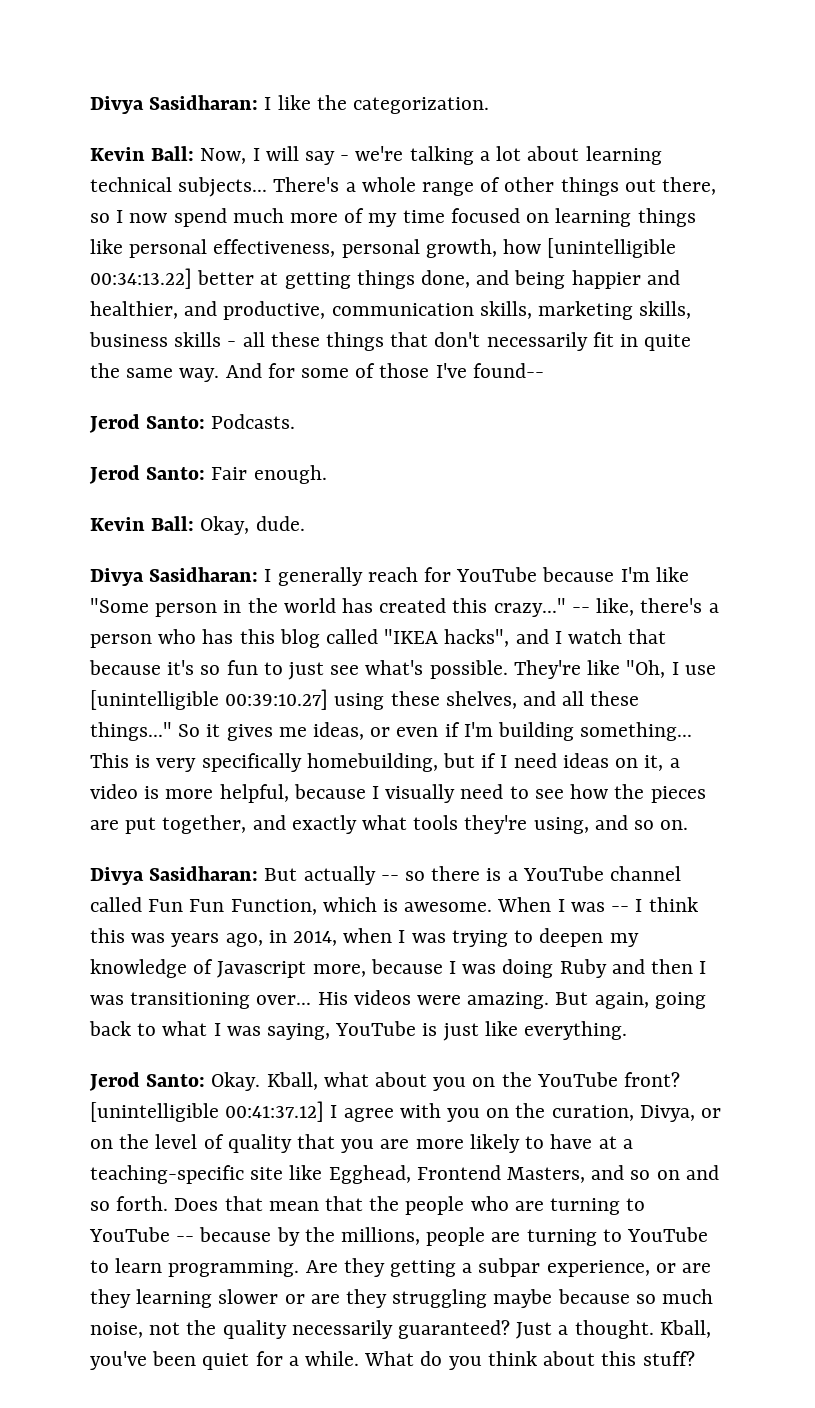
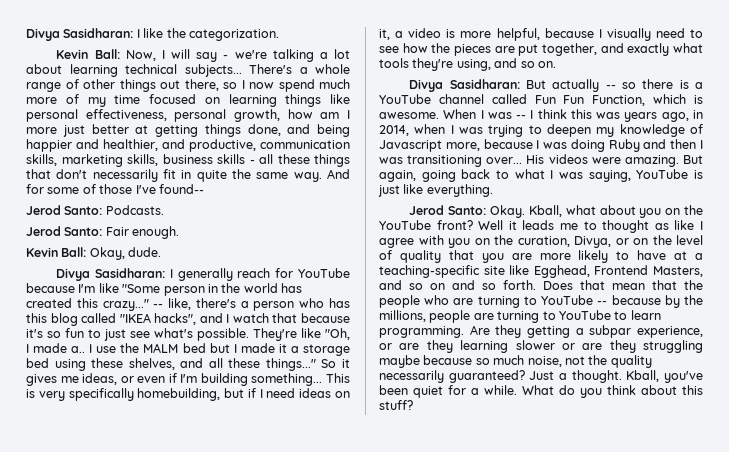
[547,238,677,258] [90,268,192,289] [unintelligible 00:34:13.22] -> [320,110,350,119] [26,125,85,137] am I more just
[684,665,716,675] [90,689,329,710] use [unintelligible 00:39:10.27] -> [33,343,350,356] [26,358,49,368] made a.. I use the MALM bed but I made it a storage bed
[90,1101,325,1122] [unintelligible 00:41:37.12] -> [478,220,695,233] Well it leads me to thought as like

